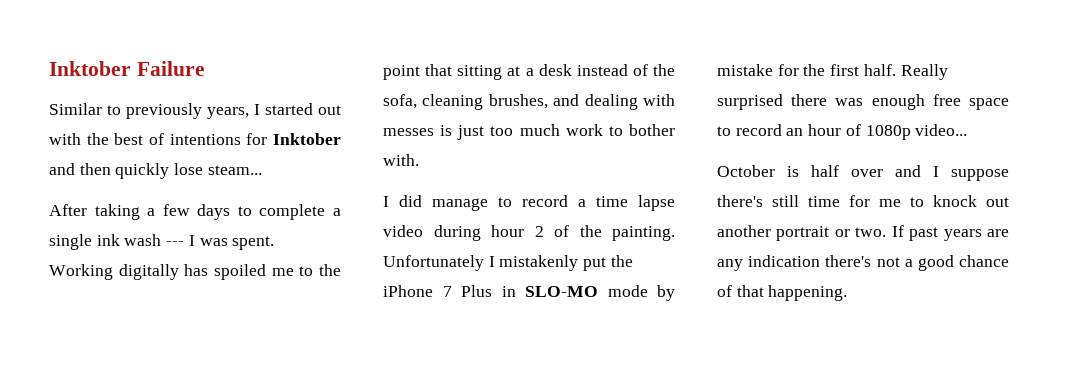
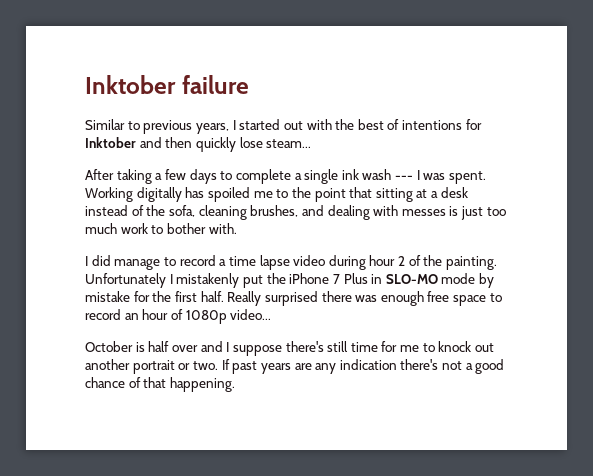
[49,61,205,76] Inktober Failure -> [85,75,249,94] Inktober failure
[126,103,202,119] previously -> [143,120,193,134] previous

